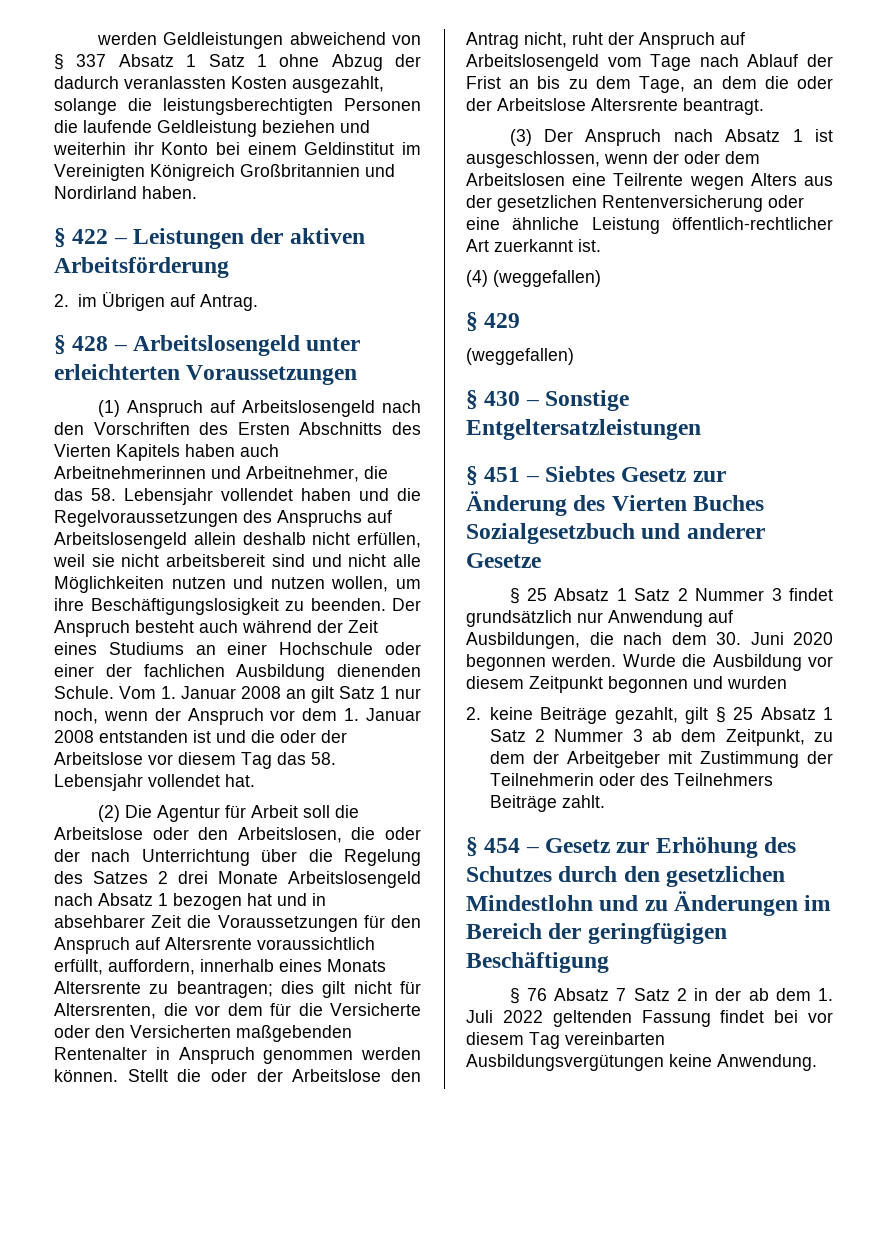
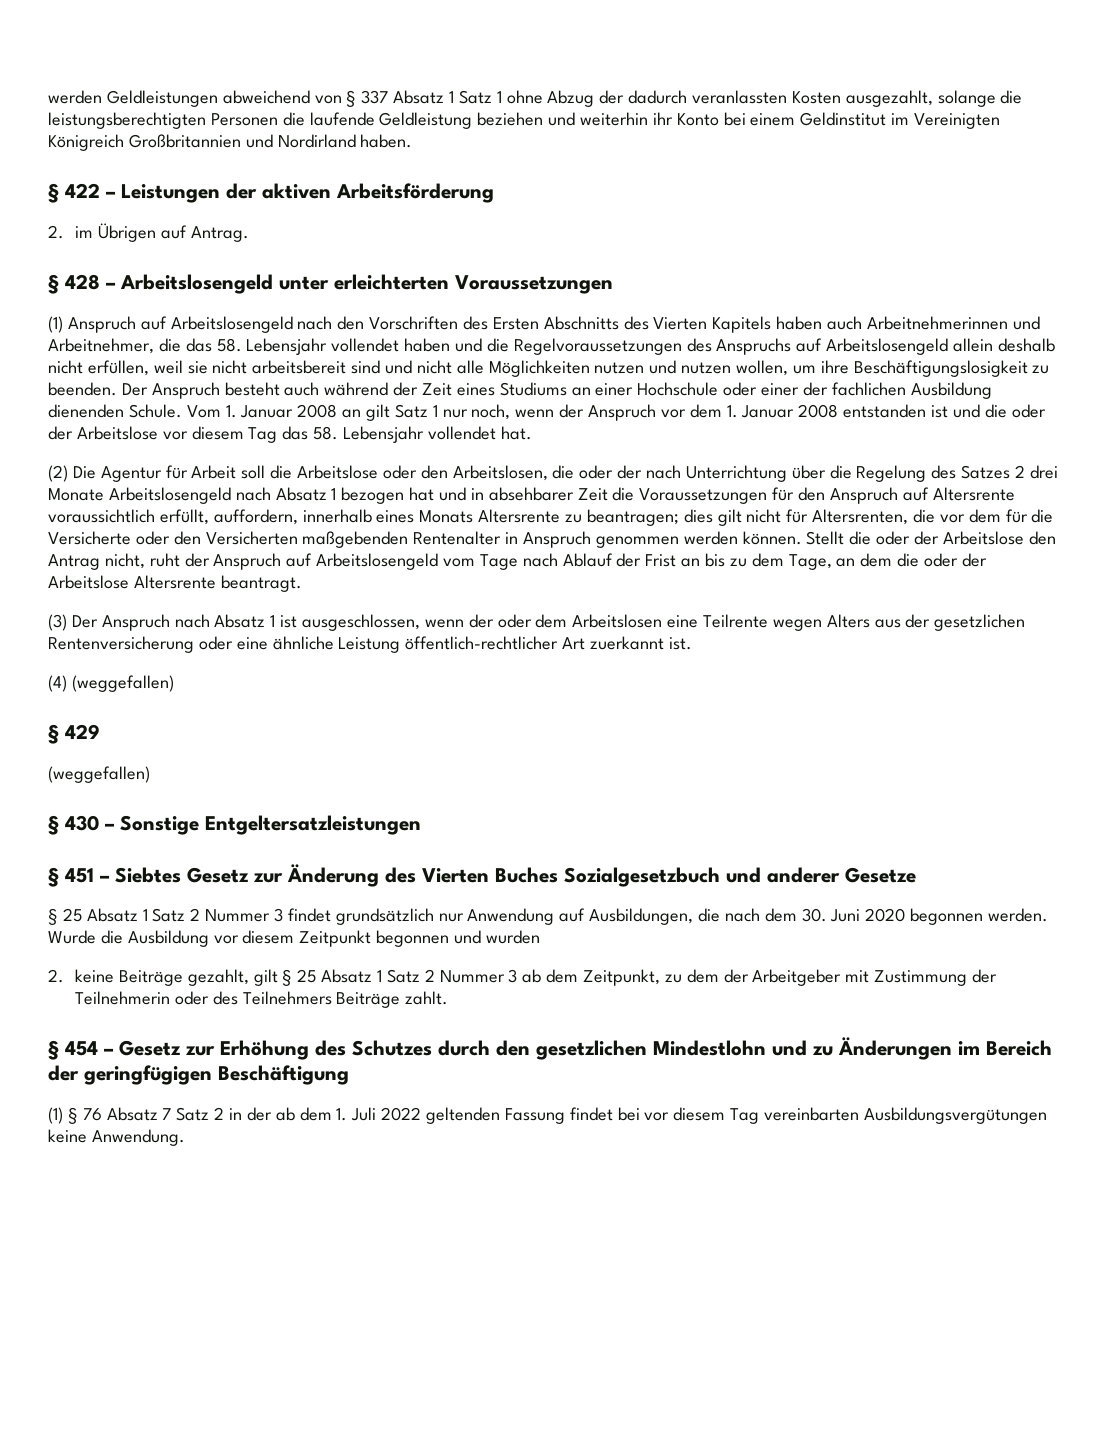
(609, 962) none -> [48,1107,63,1124] (1)

